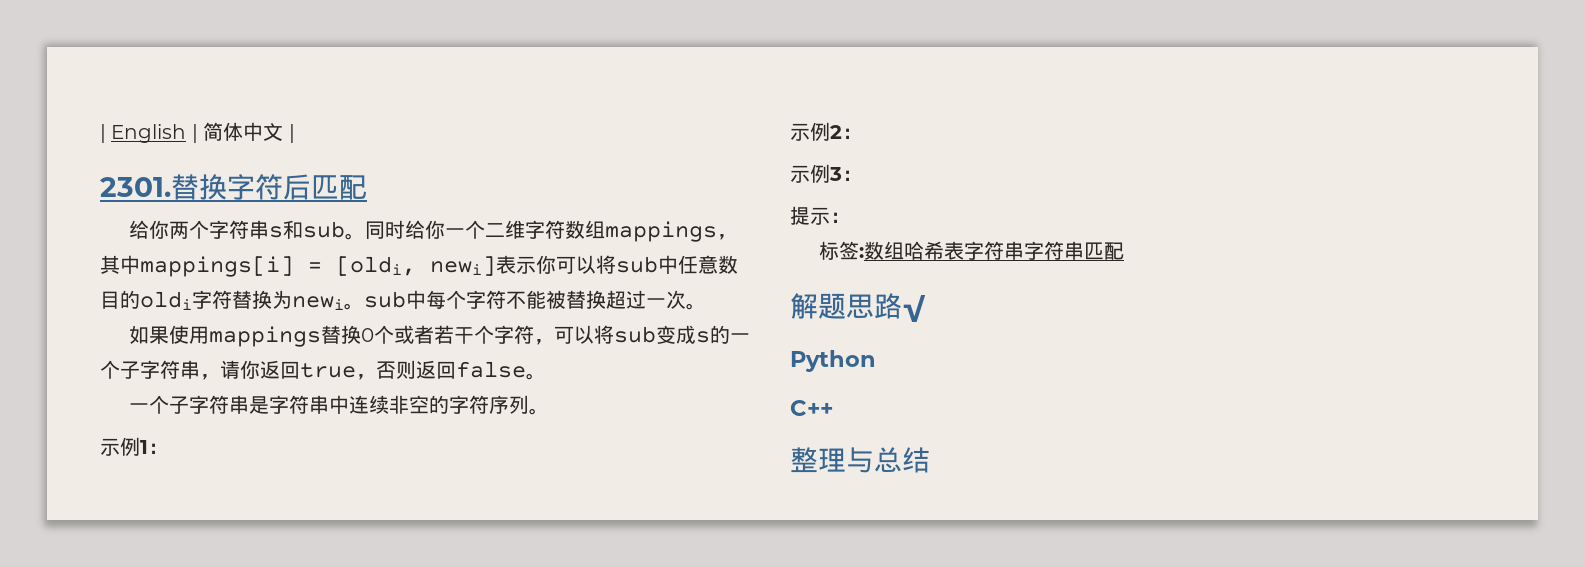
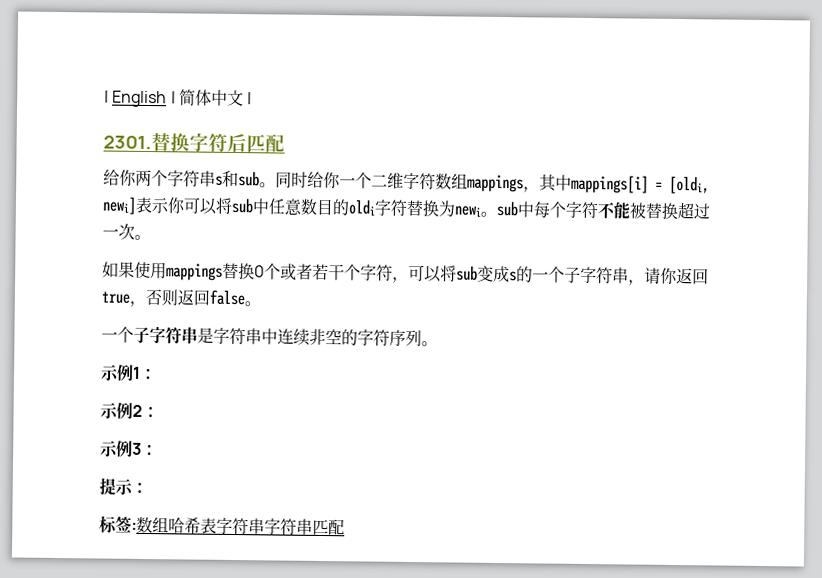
[790,293,926,322] [790,350,876,372] [790,400,833,416] [790,447,930,473] // 解题思路√ // Python // C++ // 整理与总结 -> (345, 527) none

